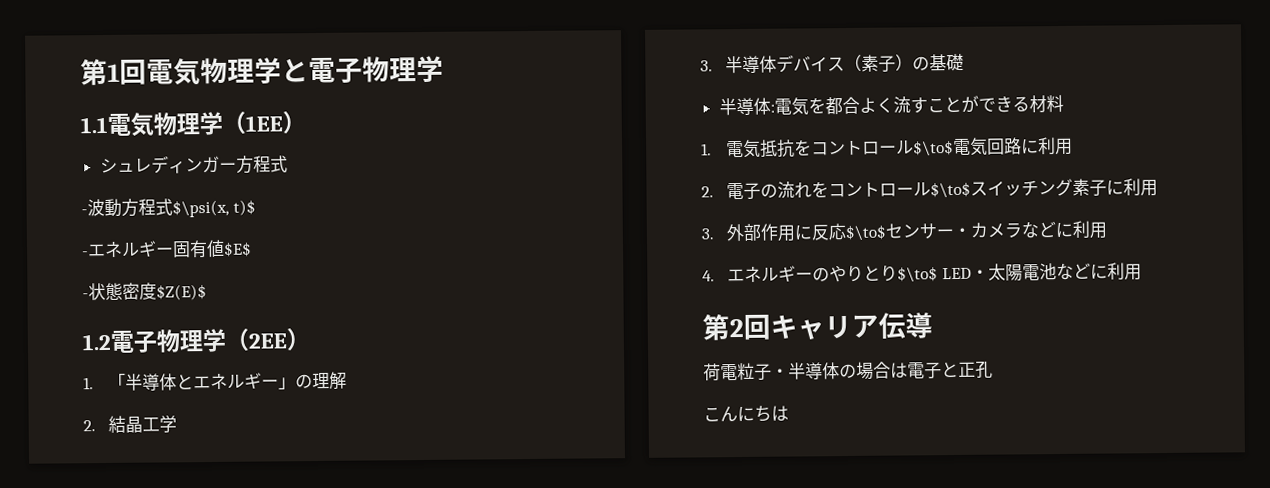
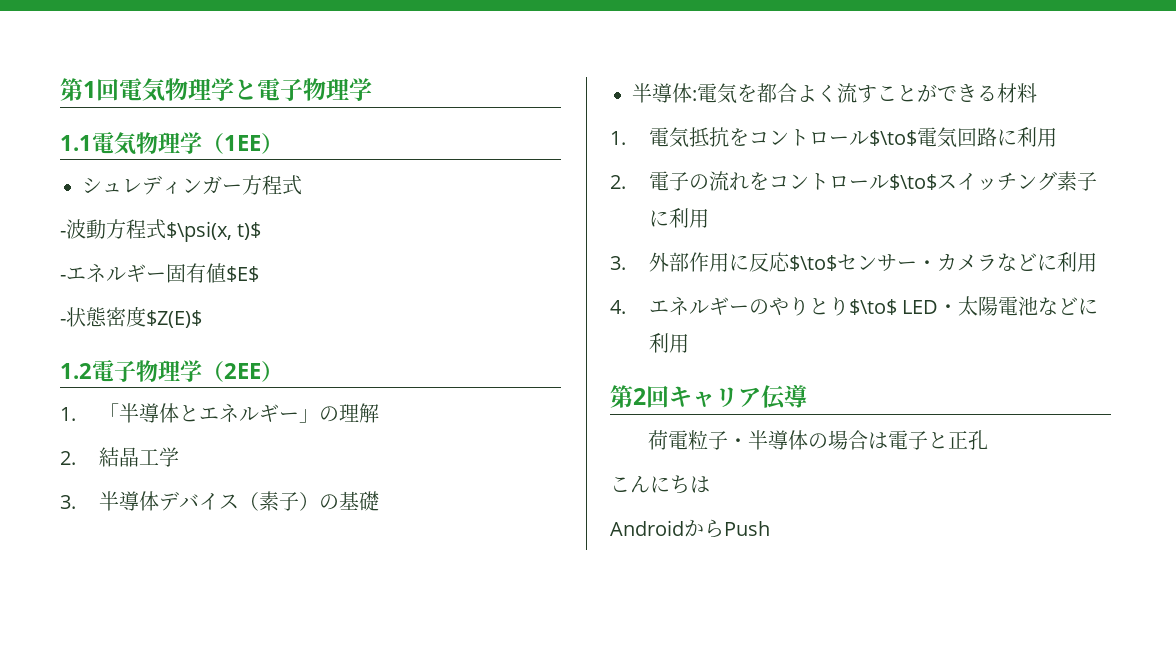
(789, 413) none -> [610,519,770,538] // AndroidからPush

